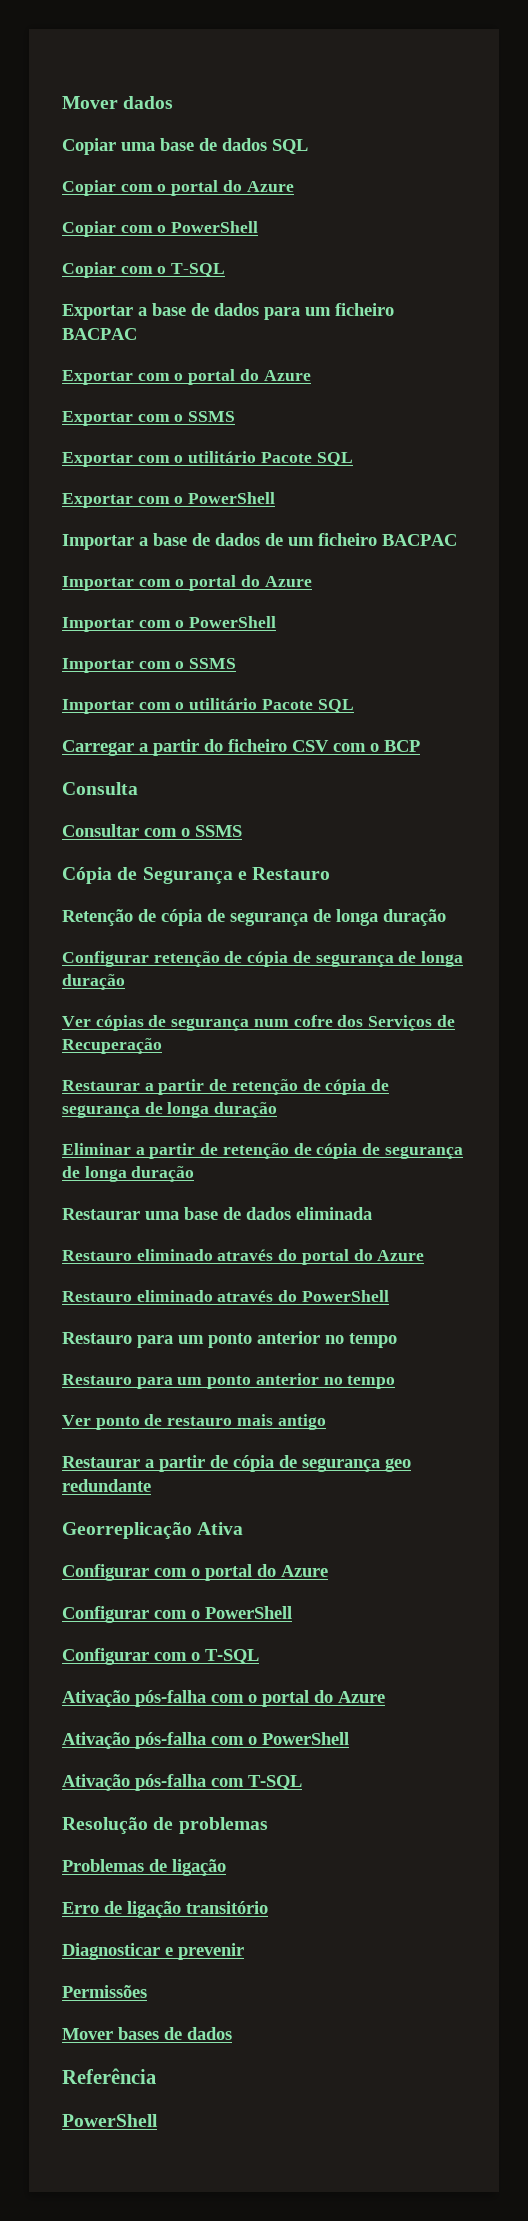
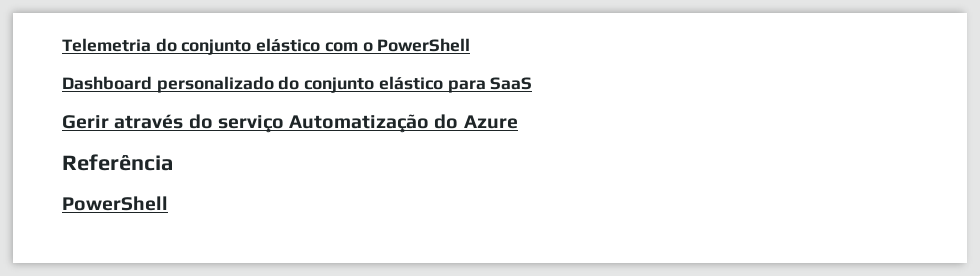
[62,96,174,109] [62,138,308,155] [62,180,294,196] [62,221,259,237] [62,262,226,278] [62,303,394,320] [62,328,137,340] [62,369,311,385] [62,411,236,426] [62,451,353,467] [62,492,276,508] [62,533,457,550] [62,575,312,591] [62,616,277,632] [62,658,237,673] [62,698,354,714] [62,739,420,756] [62,782,138,795] [62,824,242,837] [62,867,331,884] [62,909,446,926] [62,951,464,967] [62,974,125,990] [62,1015,455,1031] [62,1038,162,1054] [62,1079,390,1095] [62,1102,278,1118] [62,1143,463,1159] [62,1166,195,1182] [62,1207,372,1220] [62,1249,425,1265] [62,1290,389,1302] [62,1331,397,1348] [62,1373,396,1389] [62,1414,326,1430] [62,1455,411,1472] [62,1479,151,1492] [62,1522,244,1539] [62,1564,328,1581] [62,1606,292,1623] [62,1648,259,1665] [62,1690,385,1707] [62,1732,349,1749] [62,1774,302,1791] [62,1817,268,1834] [62,1859,226,1876] [62,1901,268,1918] [62,1943,244,1960] [62,1985,147,1998] [62,2027,232,2040] Mover dados // Copiar uma base de dados SQL // Copiar com o portal do Azure // Copiar com o PowerShell // Copiar com o T-SQL // Exportar a base de dados para um ficheiro BACPAC // Exportar com o portal do Azure // Exportar com o SSMS // Exportar com o utilitário Pacote SQL // Exportar com o PowerShell // Importar a base de dados de um ficheiro BACPAC // Importar com o portal do Azure // Importar com o PowerShell // Importar com o SSMS // Importar com o utilitário Pacote SQL // Carregar a partir do ficheiro CSV com o BCP // Consulta // Consultar com o SSMS // Cópia de Segurança e Restauro // Retenção de cópia de segurança de longa duração // Configurar retenção de cópia de segurança de longa duração // Ver cópias de segurança num cofre dos Serviços de Recuperação // Restaurar a partir de retenção de cópia de segurança de longa duração // Eliminar a partir de retenção de cópia de segurança de longa duração // Restaurar uma base de dados eliminada // Restauro eliminado através do portal do Azure // Restauro eliminado através do PowerShell // Restauro para um ponto anterior no tempo // Restauro para um ponto anterior no tempo // Ver ponto de restauro mais antigo // Restaurar a partir de cópia de segurança geo redundante // Georreplicação Ativa // Configurar com o portal do Azure // Configurar com o PowerShell // Configurar com o T-SQL // Ativação pós-falha com o portal do Azure // Ativação pós-falha com o PowerShell // Ativação pós-falha com T-SQL // Resolução de problemas // Problemas de ligação // Erro de ligação transitório // Diagnosticar e prevenir // Permissões // Mover bases de dados -> [62,38,471,55] [62,76,533,93] [62,114,518,133] Telemetria do conjunto elástico com o PowerShell // Dashboard personalizado do conjunto elástico para SaaS // Gerir através do serviço Automatização do Azure

